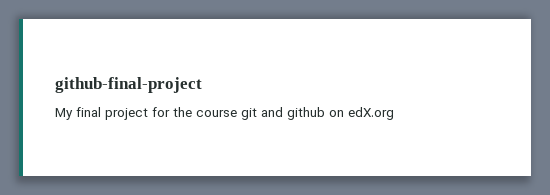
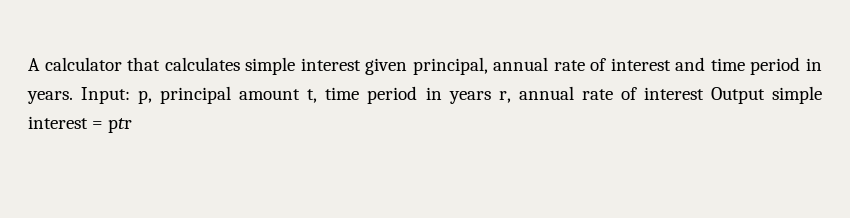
[55,77,202,93] [55,107,394,120] github-final-project // My final project for the course git and github on edX.org -> [28,57,822,75] [27,86,822,104] [28,116,133,133] A calculator that calculates simple interest given principal, annual rate of interest and time period in years. Input: p, principal amount t, time period in years r, annual rate of interest Output simple interest = ptr

